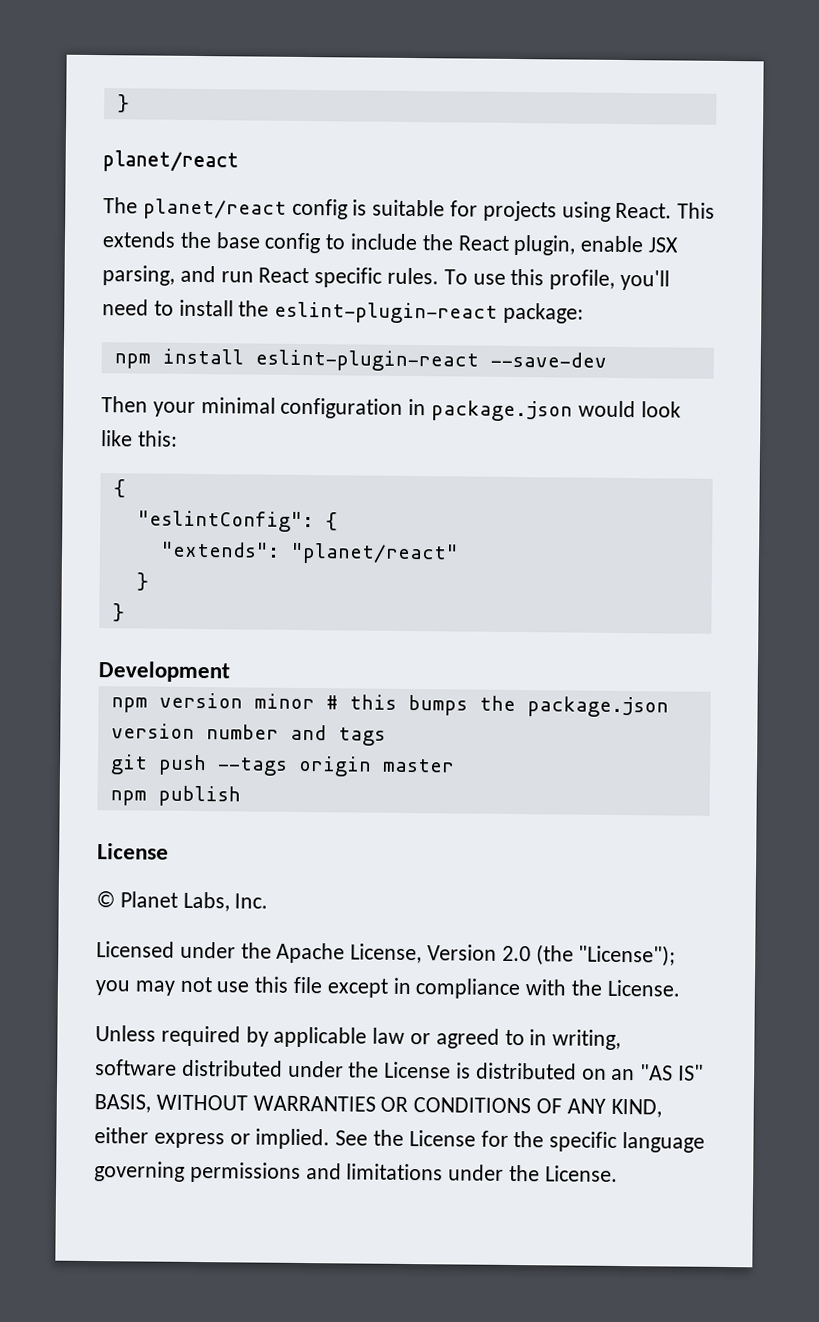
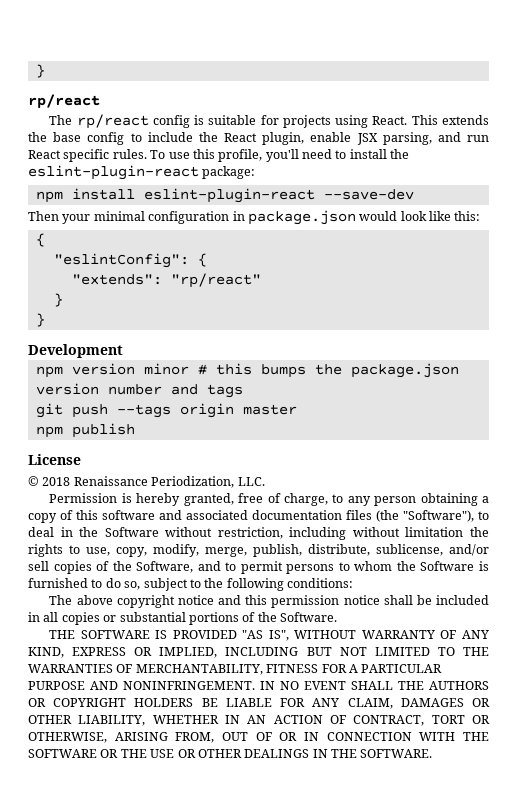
[116,94,130,113] [103,150,239,173] [103,197,287,220] } // planet/react // The planet/react -> [35,64,45,78] [28,94,100,108] [49,114,149,129] } // rp/react // The rp/react
[289,542,459,565] "planet/react" -> [170,273,261,288] "rp/react"
[119,891,269,912] [96,941,677,967] [95,976,681,1000] [95,1025,622,1051] [95,1059,705,1081] [94,1094,662,1118] [94,1127,706,1153] [94,1161,618,1183] Planet Labs, Inc. // Licensed under the Apache License, Version 2.0 (the "License"); you may not use this file except in compliance with the License. // Unless required by applicable law or agreed to in writing, software distributed under the License is distributed on an "AS IS" BASIS, WITHOUT WARRANTIES OR CONDITIONS OF ANY KIND, either express or implied. See the License for the specific language governing permissions and limitations under the License. -> [42,476,265,488] [49,493,490,506] [28,510,489,523] [28,527,489,540] [28,544,489,557] [28,561,490,574] [28,578,353,591] [49,595,489,608] [28,612,337,625] [49,630,489,641] [28,647,489,658] [28,664,443,675] [28,681,489,690] [28,698,491,709] [28,715,490,726] [28,732,490,743] [28,749,433,758] 2018 Renaissance Periodization, LLC. // Permission is hereby granted, free of charge, to any person obtaining a copy of this software and associated documentation files (the "Software"), to deal in the Software without restriction, including without limitation the rights to use, copy, modify, merge, publish, distribute, sublicense, and/or sell copies of the Software, and to permit persons to whom the Software is furnished to do so, subject to the following conditions: // The above copyright notice and this permission notice shall be included in all copies or substantial portions of the Software. // THE SOFTWARE IS PROVIDED "AS IS", WITHOUT WARRANTY OF ANY KIND, EXPRESS OR IMPLIED, INCLUDING BUT NOT LIMITED TO THE WARRANTIES OF MERCHANTABILITY, FITNESS FOR A PARTICULAR PURPOSE AND NONINFRINGEMENT. IN NO EVENT SHALL THE AUTHORS OR COPYRIGHT HOLDERS BE LIABLE FOR ANY CLAIM, DAMAGES OR OTHER LIABILITY, WHETHER IN AN ACTION OF CONTRACT, TORT OR OTHERWISE, ARISING FROM, OUT OF OR IN CONNECTION WITH THE SOFTWARE OR THE USE OR OTHER DEALINGS IN THE SOFTWARE.

